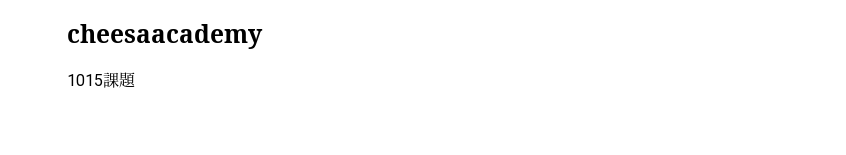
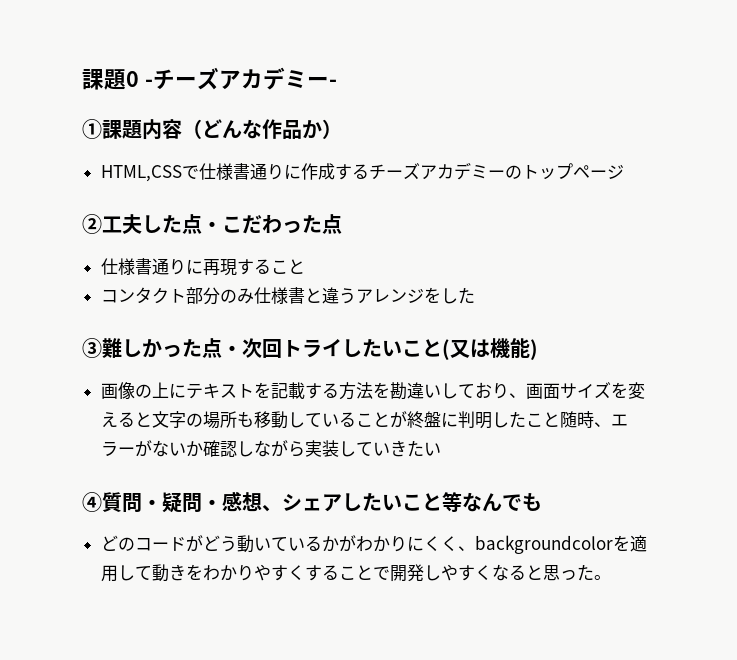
[67,24,263,49] [67,72,136,88] cheesaacademy // 1015課題 -> [82,67,337,90] [82,119,342,140] [100,162,624,182] [82,214,342,234] [100,258,305,276] [100,287,475,305] [82,338,538,360] [100,382,645,400] [100,411,628,429] [100,440,441,457] [82,491,542,513] [100,535,647,554] [100,564,611,582] 課題0 -チーズアカデミー- // ①課題内容（どんな作品か） // HTML,CSSで仕様書通りに作成するチーズアカデミーのトップページ // ②工夫した点・こだわった点 // 仕様書通りに再現すること // コンタクト部分のみ仕様書と違うアレンジをした // ③難しかった点・次回トライしたいこと(又は機能) // 画像の上にテキストを記載する方法を勘違いしており、画面サイズを変えると文字の場所も移動していることが終盤に判明したこと随時、エラーがないか確認しながら実装していきたい // ④質問・疑問・感想、シェアしたいこと等なんでも // どのコードがどう動いているかがわかりにくく、backgroundcolorを適用して動きをわかりやすくすることで開発しやすくなると思った。

